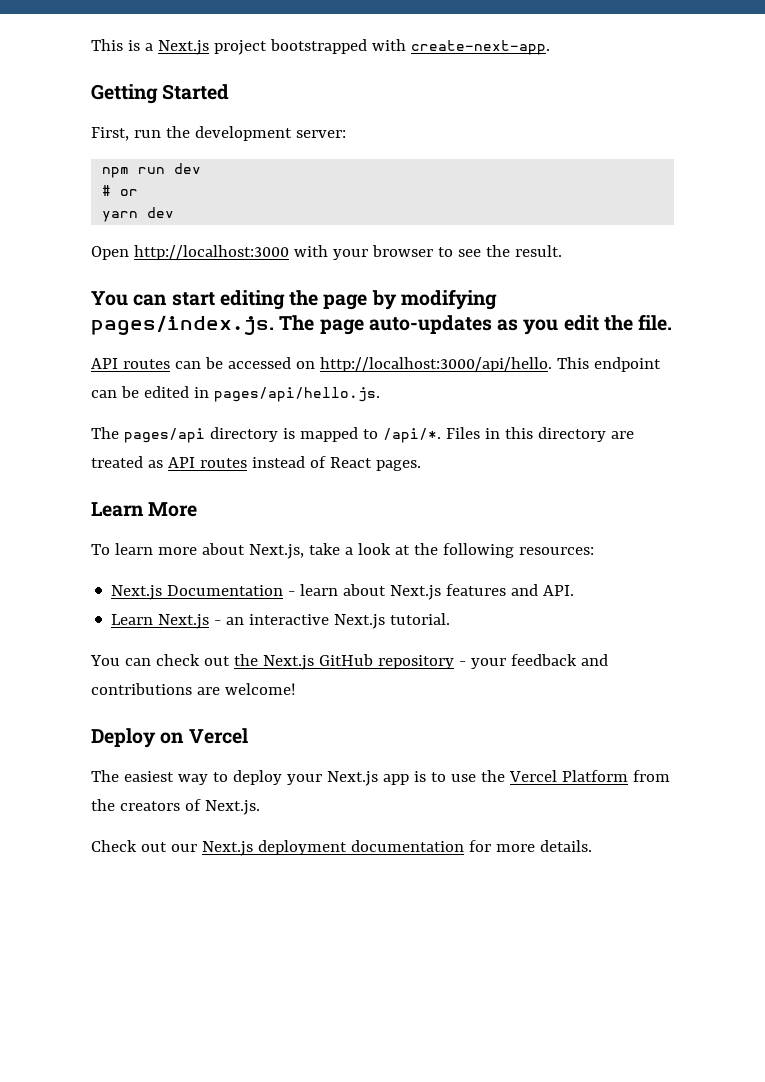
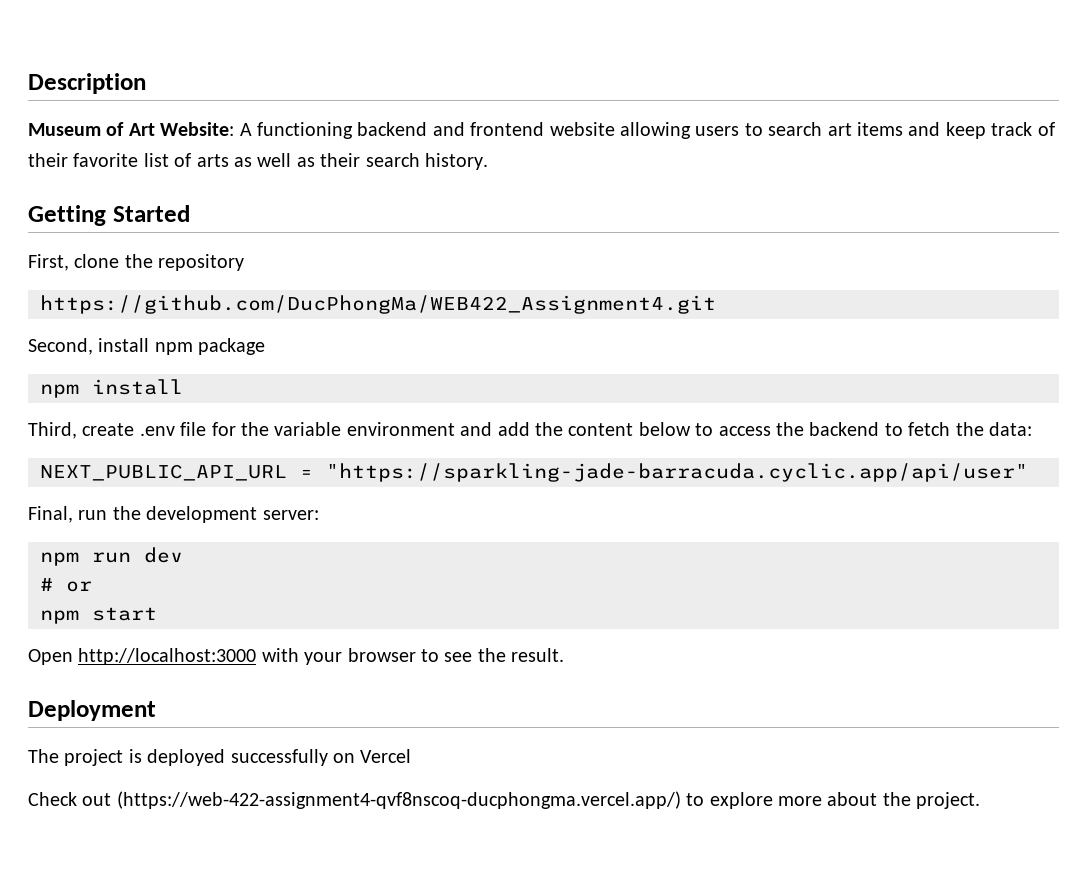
[91,39,550,55] [91,84,230,104] [91,127,129,141] This is a Next.js project bootstrapped with create-next-app. // Getting Started // First, -> [28,73,146,94] [28,122,1055,139] [28,153,488,170] [28,205,190,226] [28,254,245,271] [40,295,716,314] [28,338,266,355] [40,379,183,398] [28,422,1032,439] [40,463,1028,482] [28,506,73,523] Description // Museum of Art Website: A functioning backend and frontend website allowing users to search art items and keep track of their favorite list of arts as well as their search history. // Getting Started // First, clone the repository // https://github.com/DucPhongMa/WEB422_Assignment4.git // Second, install npm package // npm install // Third, create .env file for the variable environment and add the content below to access the backend to fetch the data: // NEXT_PUBLIC_API_URL = "https://sparkling-jade-barracuda.cyclic.app/api/user" // Final,
[102,207,175,222] yarn dev -> [40,607,157,624] npm start
[91,289,497,310] [91,314,673,335] [91,357,661,372] [91,386,380,402] [91,427,634,443] [91,456,421,471] [91,502,198,517] [91,543,594,559] [111,584,575,600] [111,613,451,629] [90,654,608,670] [91,683,296,695] [91,728,248,748] [91,770,670,786] [91,799,260,815] [91,840,592,856] You can start editing the page by modifying pages/index.js. The page auto-updates as you edit the file. // API routes can be accessed on http://localhost:3000/api/hello. This endpoint can be edited in pages/api/hello.js. // The pages/api directory is mapped to /api/*. Files in this directory are treated as API routes instead of React pages. // Learn More // To learn more about Next.js, take a look at the following resources: // Next.js Documentation - learn about Next.js features and API. // Learn Next.js - an interactive Next.js tutorial. // You can check out the Next.js GitHub repository - your feedback and contributions are welcome! // Deploy on Vercel // The easiest way to deploy your Next.js app is to use the Vercel Platform from the creators of Next.js. // Check out our Next.js deployment documentation for more details. -> [28,700,156,721] [28,749,412,766] [28,791,981,809] Deployment // The project is deployed successfully on Vercel // Check out (https://web-422-assignment4-qvf8nscoq-ducphongma.vercel.app/) to explore more about the project.

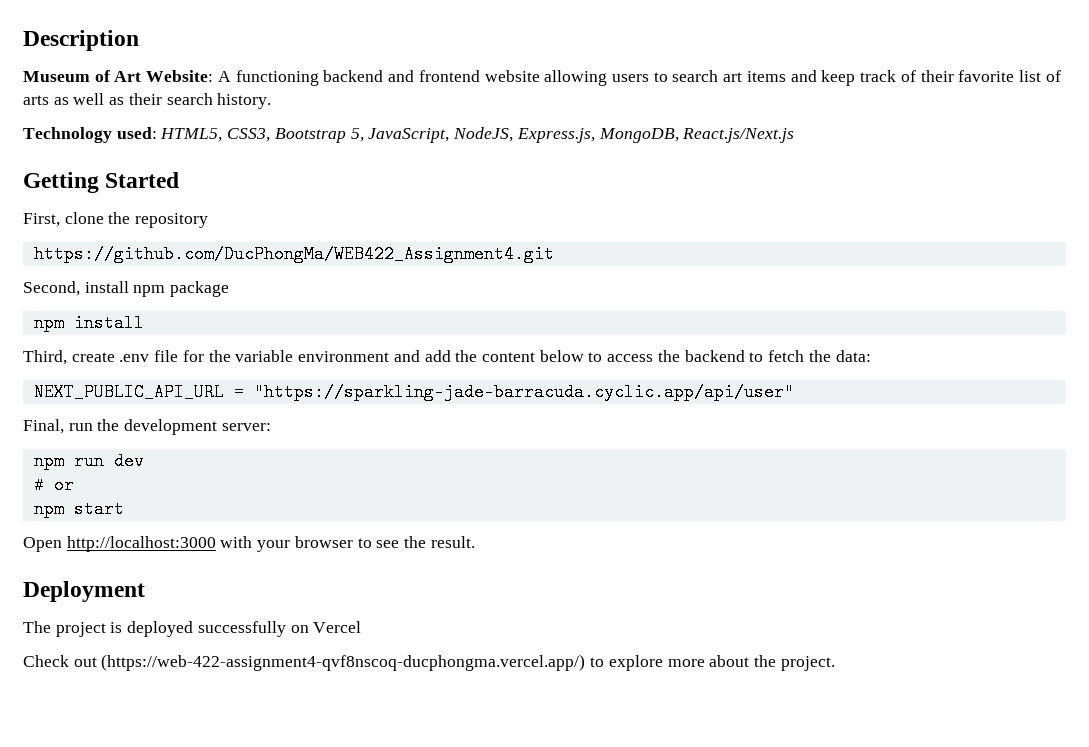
(488, 161) none -> [23,127,795,143] // Technology used: HTML5, CSS3, Bootstrap 5, JavaScript, NodeJS, Express.js, MongoDB, React.js/Next.js

